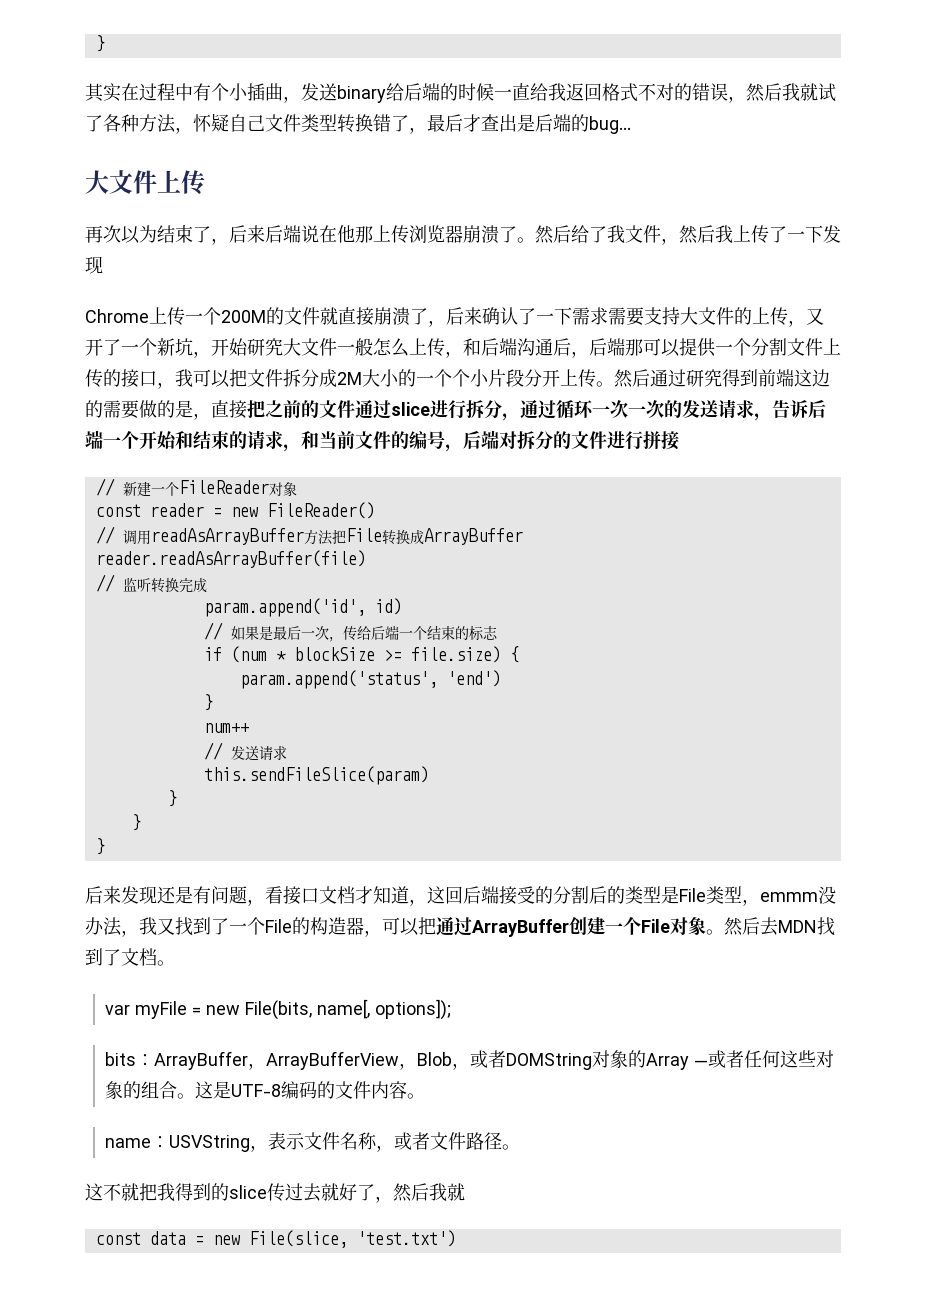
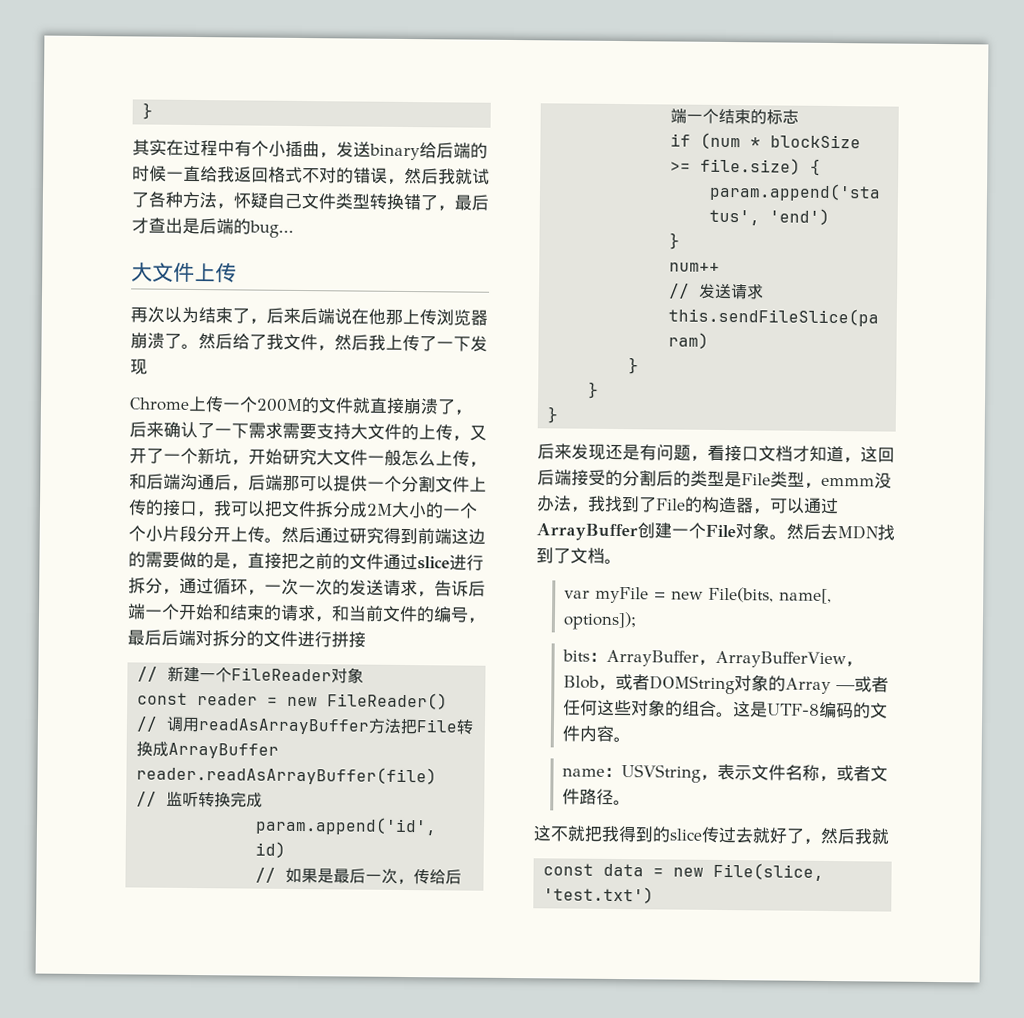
(594, 409) none -> [247,589,265,596] ，
(463, 448) none -> [127,629,162,646] 最后
[157,917,265,936] 又找到了一个 -> [604,495,657,513] 找到了
[418,917,436,935] 把 -> (805, 505) none

